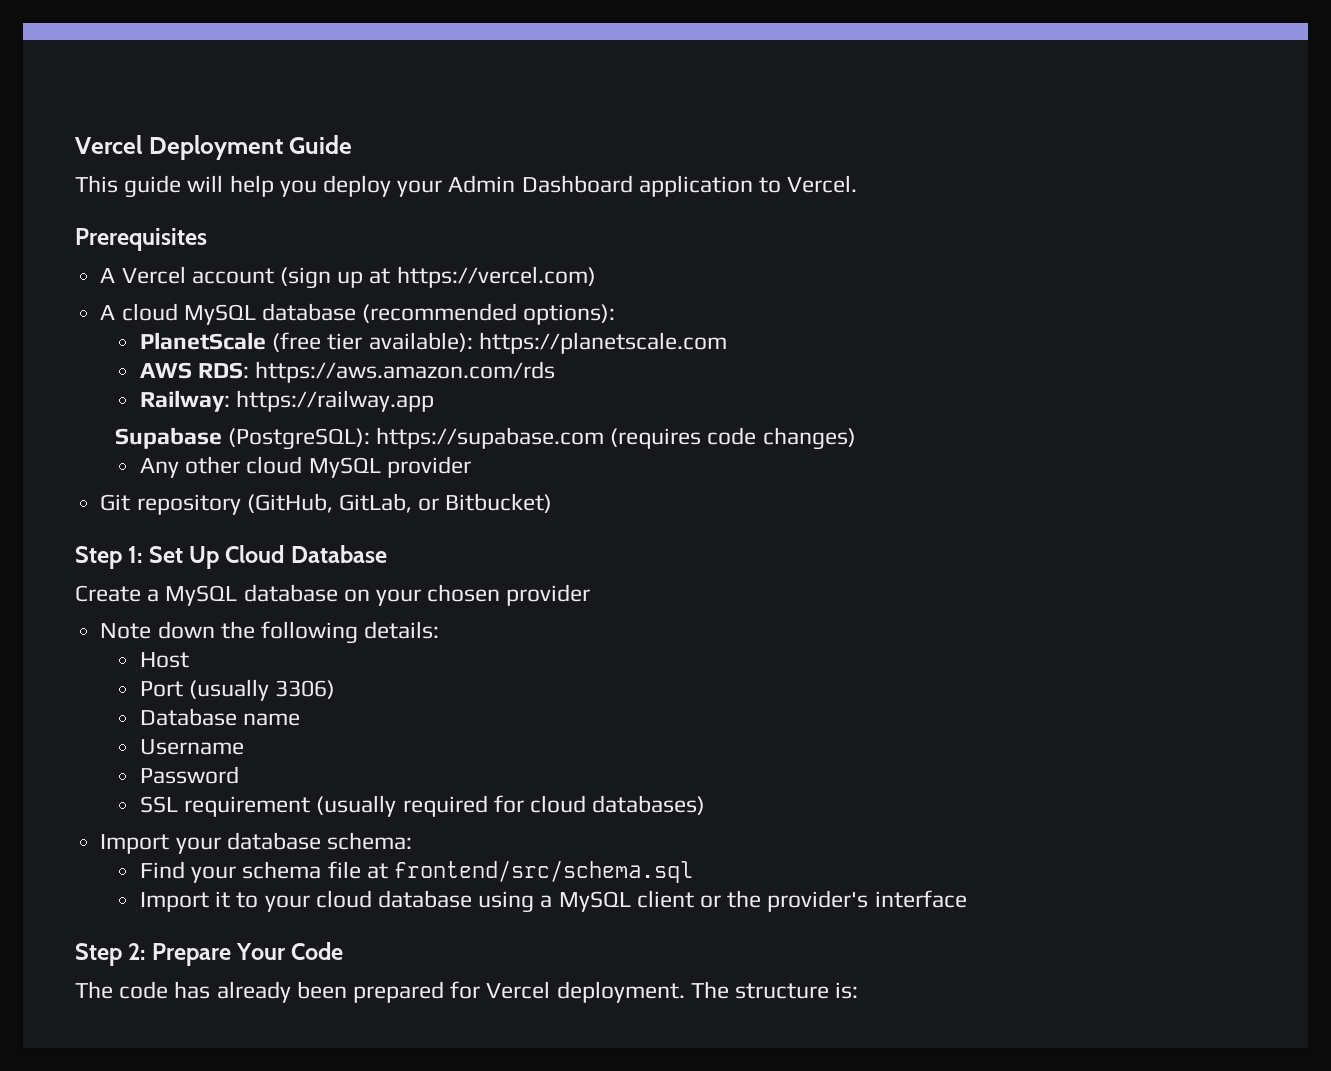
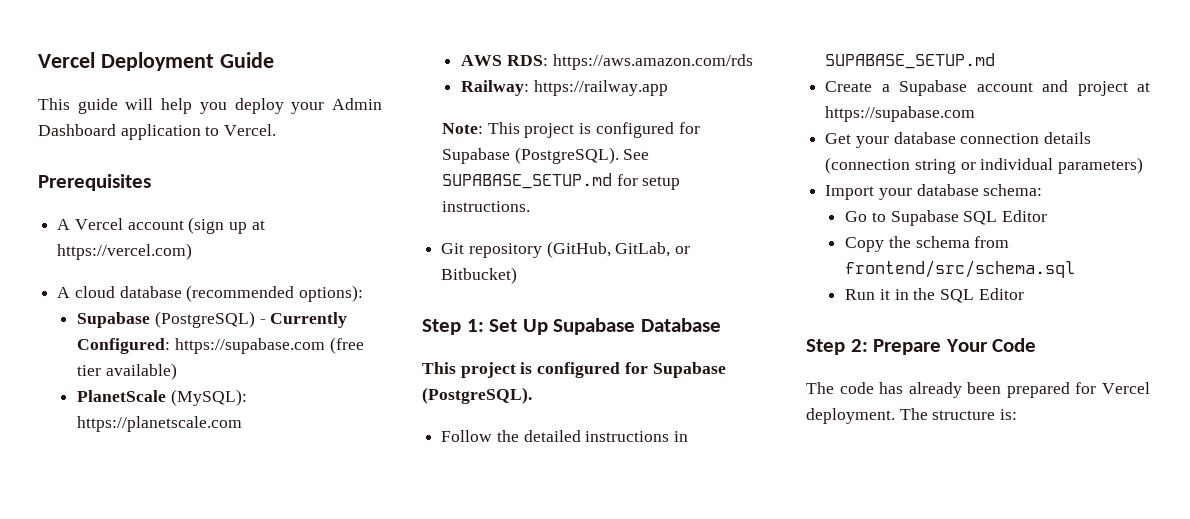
[183,304,256,325] MySQL -> (115, 292) none
[139,332,473,352] PlanetScale (free tier available): -> [77,311,348,328] [77,337,364,354] [77,363,177,380] [77,389,247,406] Supabase (PostgreSQL) - Currently Configured: https://supabase.com (free tier available) // PlanetScale (MySQL):
[114,427,856,450] [139,456,471,478] Supabase (PostgreSQL): https://supabase.com (requires code changes) // Any other cloud MySQL provider -> [441,122,700,138] [441,147,650,164] [441,173,681,190] [441,201,530,212] Note: This project is configured for Supabase (PostgreSQL). See SUPABASE_SETUP.md for setup instructions.
[225,545,285,563] Cloud -> [553,318,636,335] Supabase
[75,584,591,606] [100,621,440,644] [139,652,189,668] [139,679,336,701] [139,708,301,726] [139,739,244,755] [139,766,239,784] [139,795,706,817] [100,832,412,854] [139,860,693,883] [139,890,967,913] Create a MySQL database on your chosen provider // Note down the following details: // Host // Port (usually 3306) // Database name // Username // Password // SSL requirement (usually required for cloud databases) // Import your database schema: // Find your schema file at frontend/src/schema.sql // Import it to your cloud database using a MySQL client or the provider's interface -> [422,362,726,378] [422,387,532,404] [441,430,689,442] [825,53,996,69] [825,80,1150,96] [825,106,976,122] [825,132,1092,148] [825,157,1144,174] [825,184,1043,200] [845,210,1048,226] [845,236,1010,252] [845,260,1076,278] [845,288,1024,303] This project is configured for Supabase (PostgreSQL). // Follow the detailed instructions in SUPABASE_SETUP.md // Create a Supabase account and project at https://supabase.com // Get your database connection details (connection string or individual parameters) // Import your database schema: // Go to Supabase SQL Editor // Copy the schema from frontend/src/schema.sql // Run it in the SQL Editor

